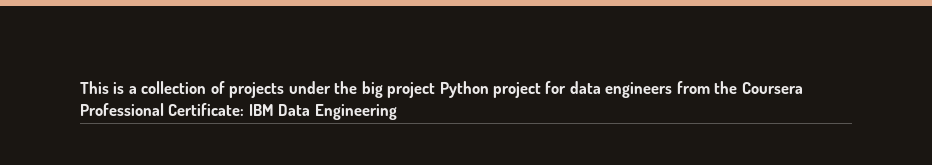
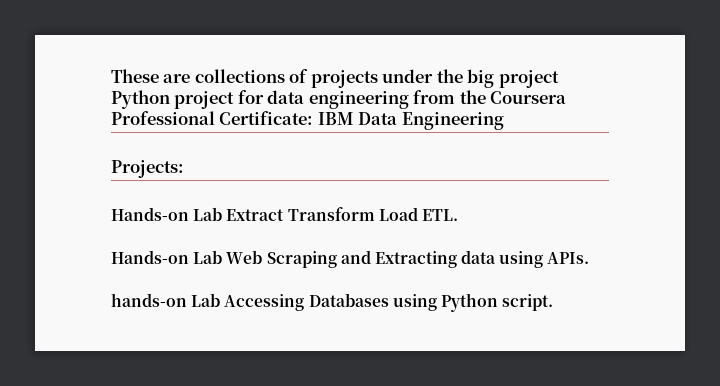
[80,81,207,94] This is a collection -> [111,69,285,83] These are collections
[605,82,673,98] engineers -> [308,91,409,109] engineering
(397, 112) none -> [111,160,184,178] [111,207,458,221] [111,250,590,268] [111,293,554,312] // Projects: // Hands-on Lab Extract Transform Load ETL. // Hands-on Lab Web Scraping and Extracting data using APIs. // hands-on Lab Accessing Databases using Python script.

